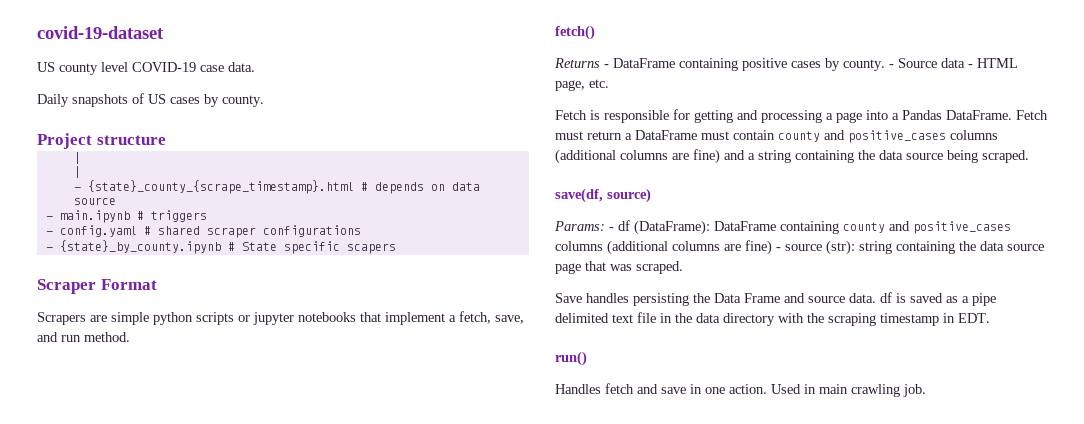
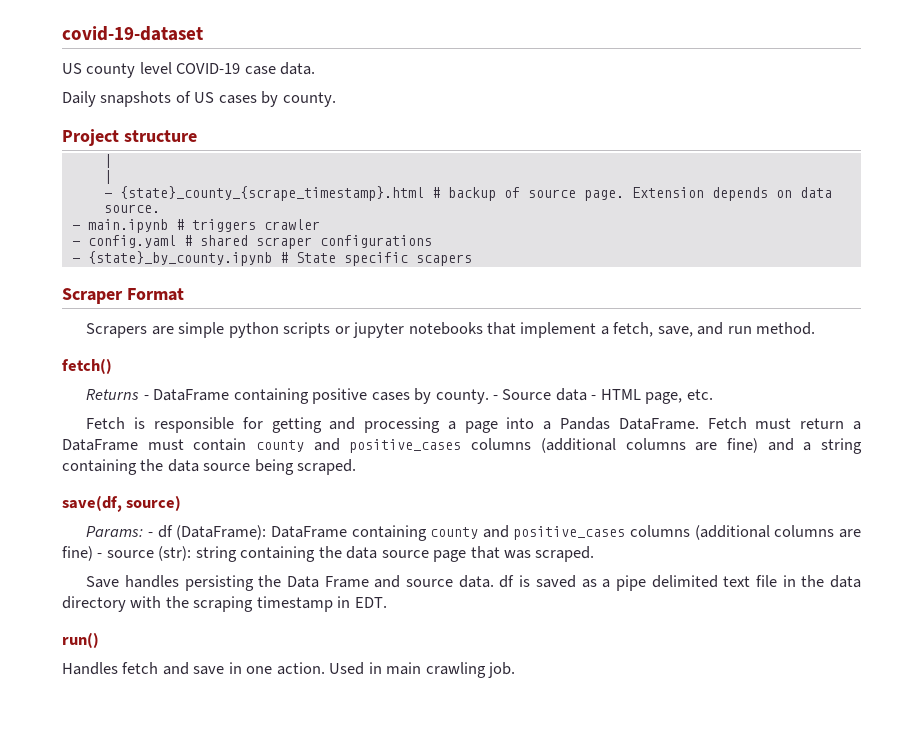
(368, 186) none -> [447,187,704,201] backup of source page. Extension
[73,197,116,205] source -> [103,204,160,213] source.
(207, 216) none -> [263,219,320,230] crawler

